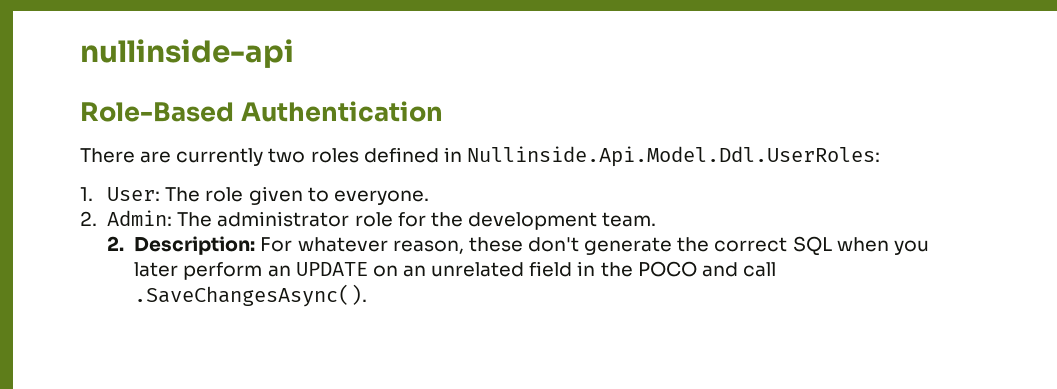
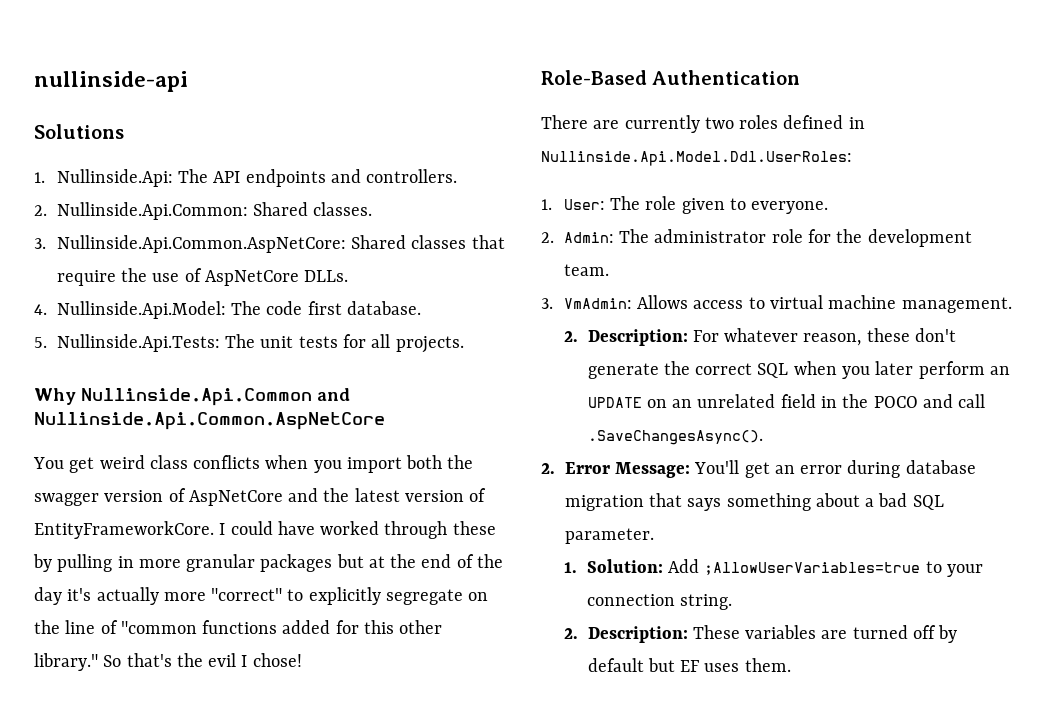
(294, 53) none -> [34,124,124,139] [34,169,458,187] [34,202,373,220] [34,235,505,253] [56,268,349,286] [34,301,421,319] [34,334,464,353] [34,388,350,406] [34,412,385,430] [33,455,474,473] [34,488,487,506] [34,521,496,539] [33,554,503,572] [34,587,489,605] [34,620,443,634] [34,653,302,671] // Solutions // 1. Nullinside.Api: The API endpoints and controllers. // 2. Nullinside.Api.Common: Shared classes. // 3. Nullinside.Api.Common.AspNetCore: Shared classes that require the use of AspNetCore DLLs. // 4. Nullinside.Api.Model: The code first database. // 5. Nullinside.Api.Tests: The unit tests for all projects. // Why Nullinside.Api.Common and Nullinside.Api.Common.AspNetCore // You get weird class conflicts when you import both the swagger version of AspNetCore and the latest version of EntityFrameworkCore. I could have worked through these by pulling in more granular packages but at the end of the day it's actually more "correct" to explicitly segregate on the line of "common functions added for this other library." So that's the evil I chose!
(657, 219) none -> [541,295,1012,313] // 3. VmAdmin: Allows access to virtual machine management.
(368, 295) none -> [541,460,976,478] [564,493,944,511] [564,528,654,544] [563,559,983,577] [586,594,733,610] [563,625,958,643] [587,658,791,672] // 2. Error Message: You'll get an error during database migration that says something about a bad SQL parameter. // 1. Solution: Add ;AllowUserVariables=true to your connection string. // 2. Description: These variables are turned off by default but EF uses them.

